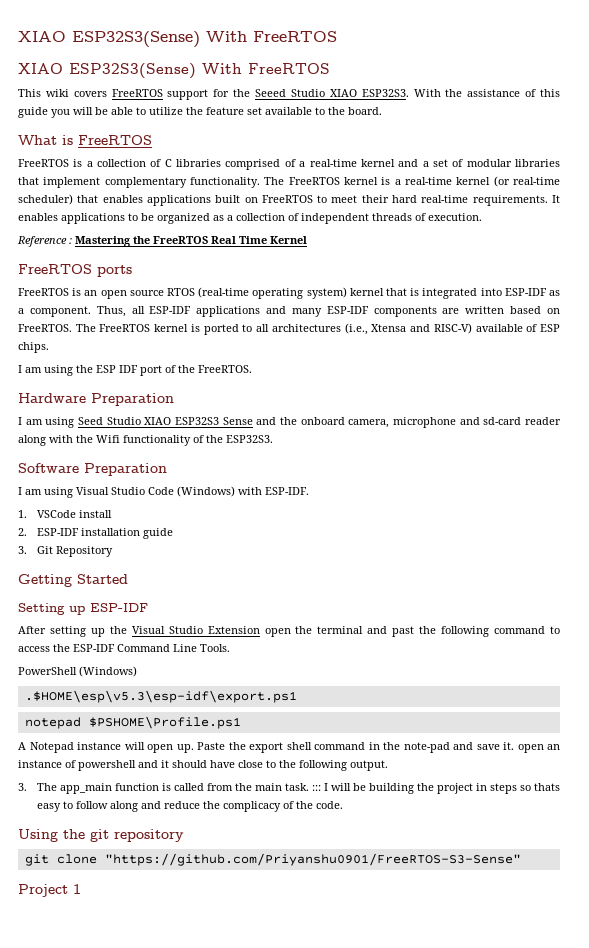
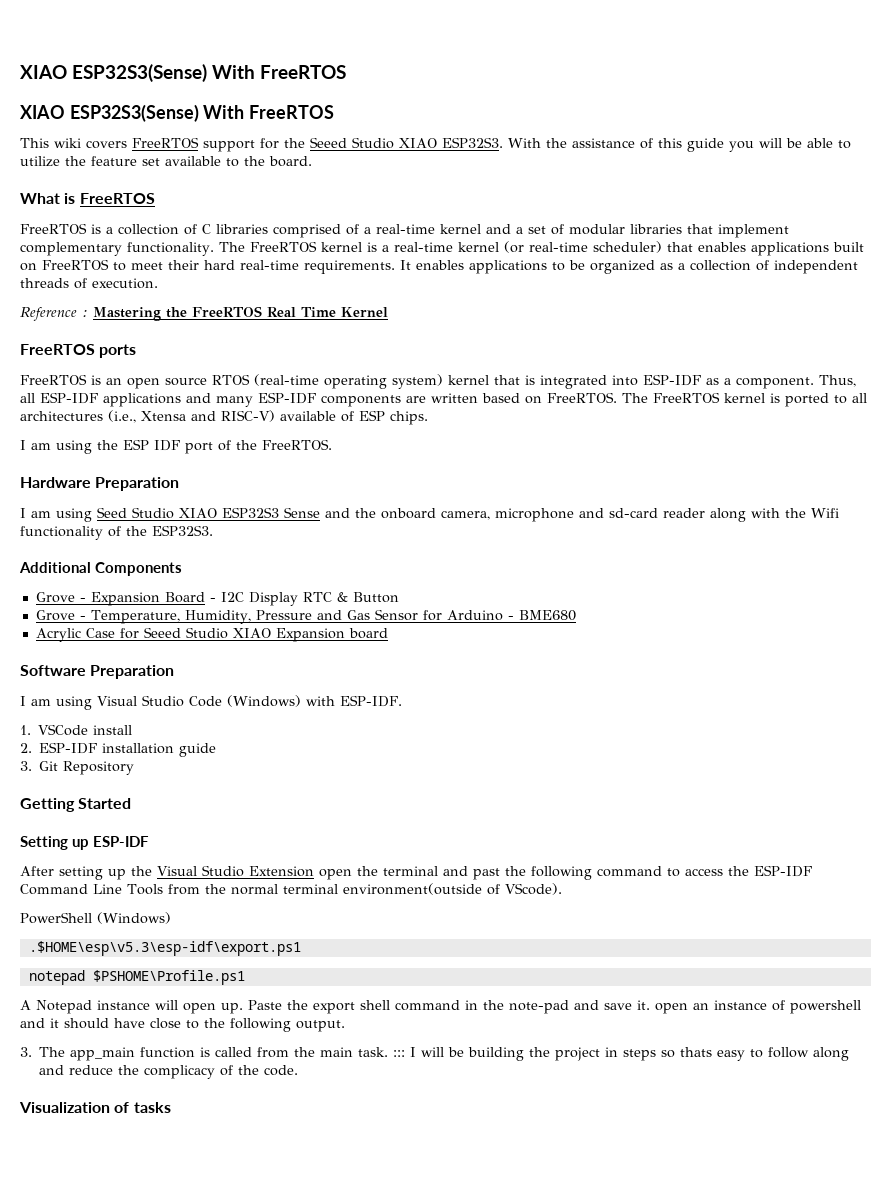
(273, 439) none -> [19,562,183,576] [35,592,399,606] [35,609,576,624] [35,627,388,642] // Additional Components // Grove - Expansion Board - I2C Display RTC & Button // Grove - Temperature, Humidity, Pressure and Gas Sensor for Arduino - BME680 // Acrylic Case for Seeed Studio XIAO Expansion board
[200,644,230,652] Tools. -> [127,883,562,895] Tools from the normal terminal environment(outside of VScode).
[18,829,184,842] [24,853,521,866] [18,884,81,897] Using the git repository // git clone "https://github.com/Priyanshu0901/FreeRTOS-S3-Sense" // Project 1 -> [19,1102,171,1113] Visualization of tasks

